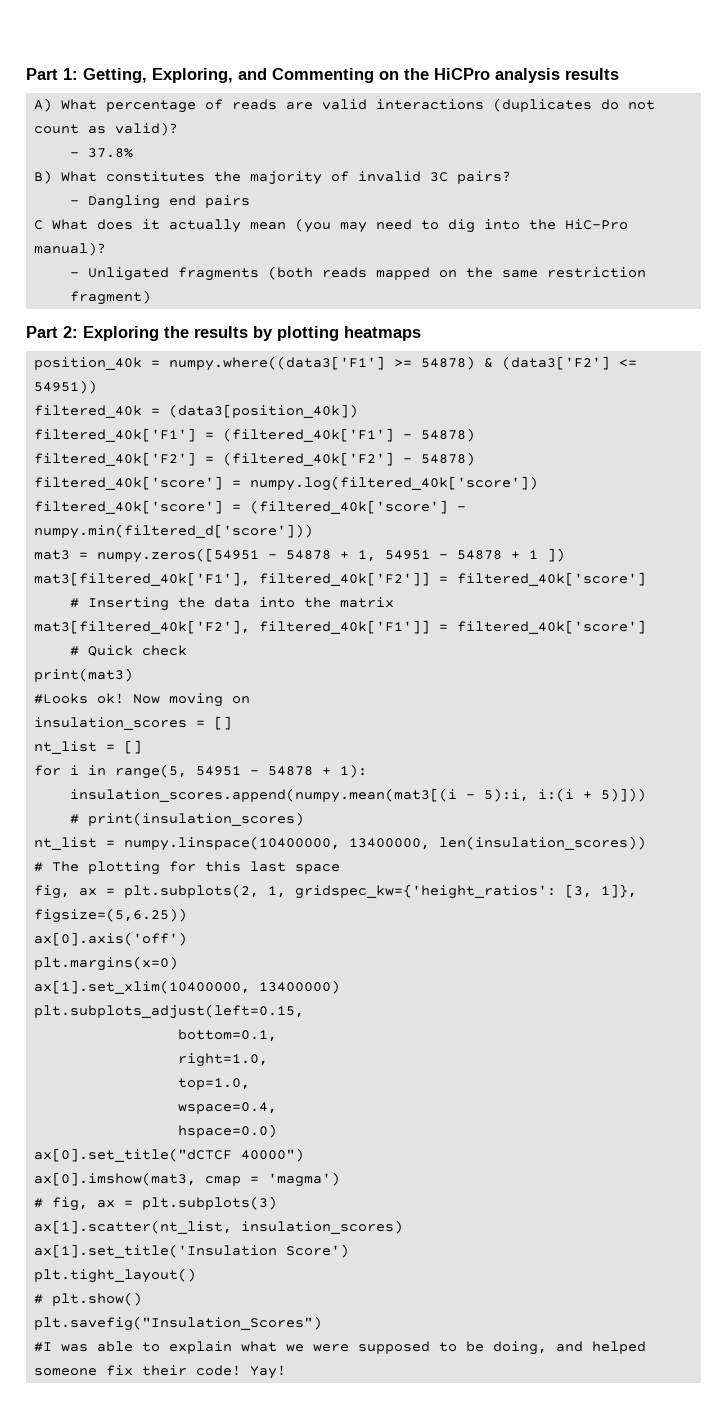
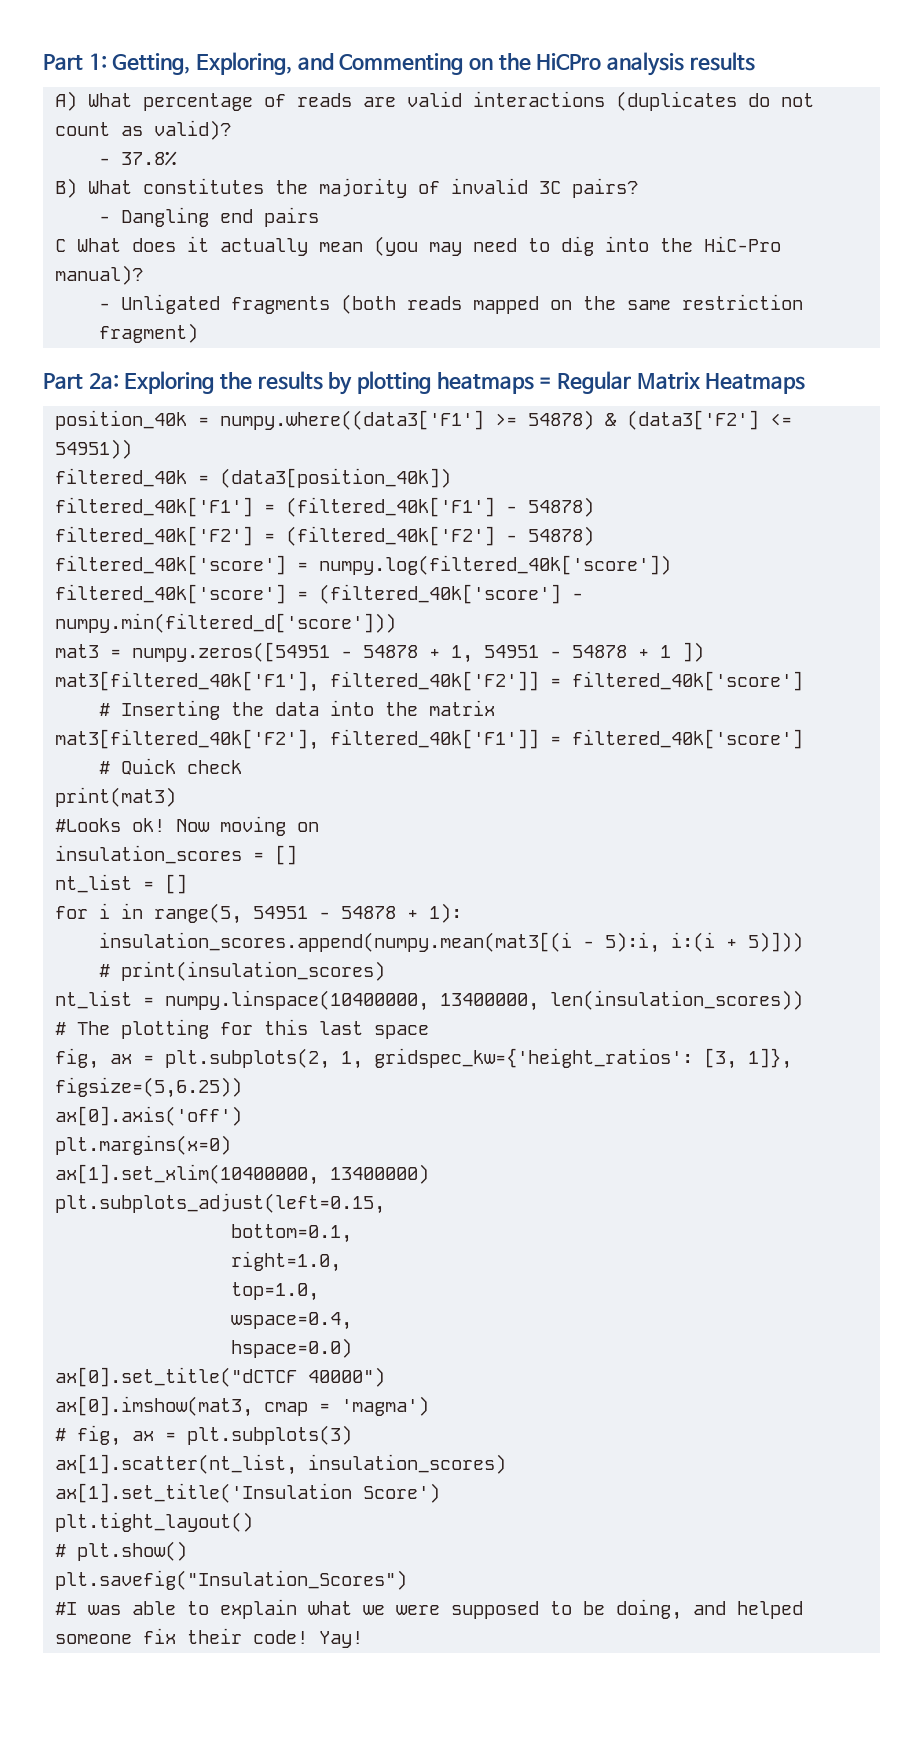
[63,326,78,338] 2: -> [88,373,119,389] 2a:
(421, 333) none -> [539,371,806,394] = Regular Matrix Heatmaps

